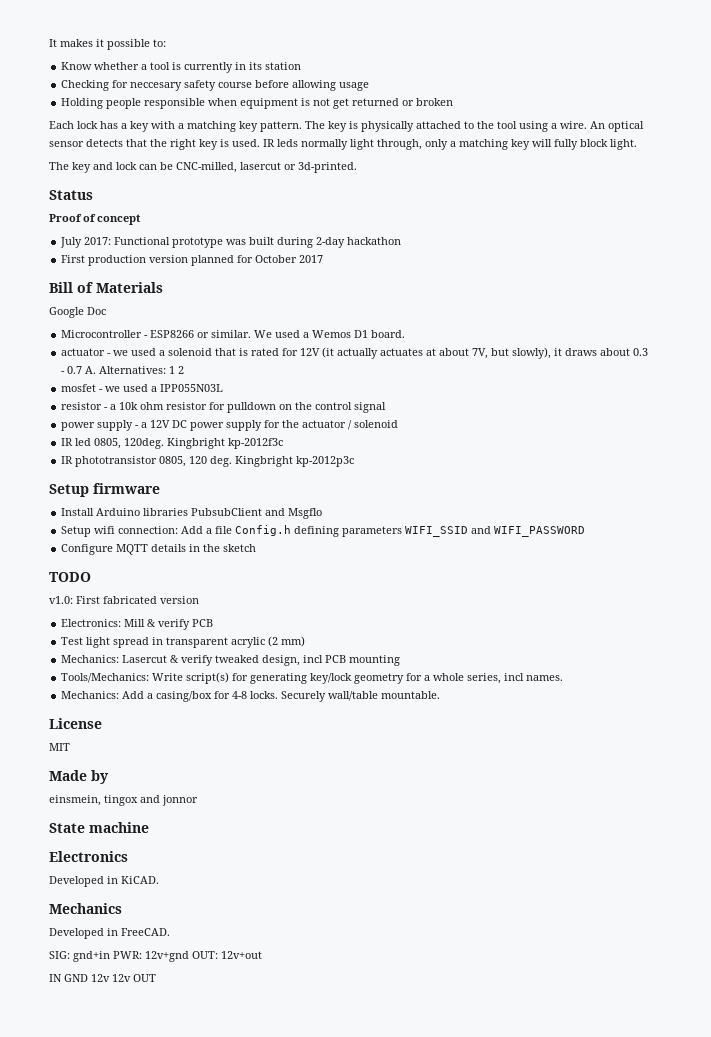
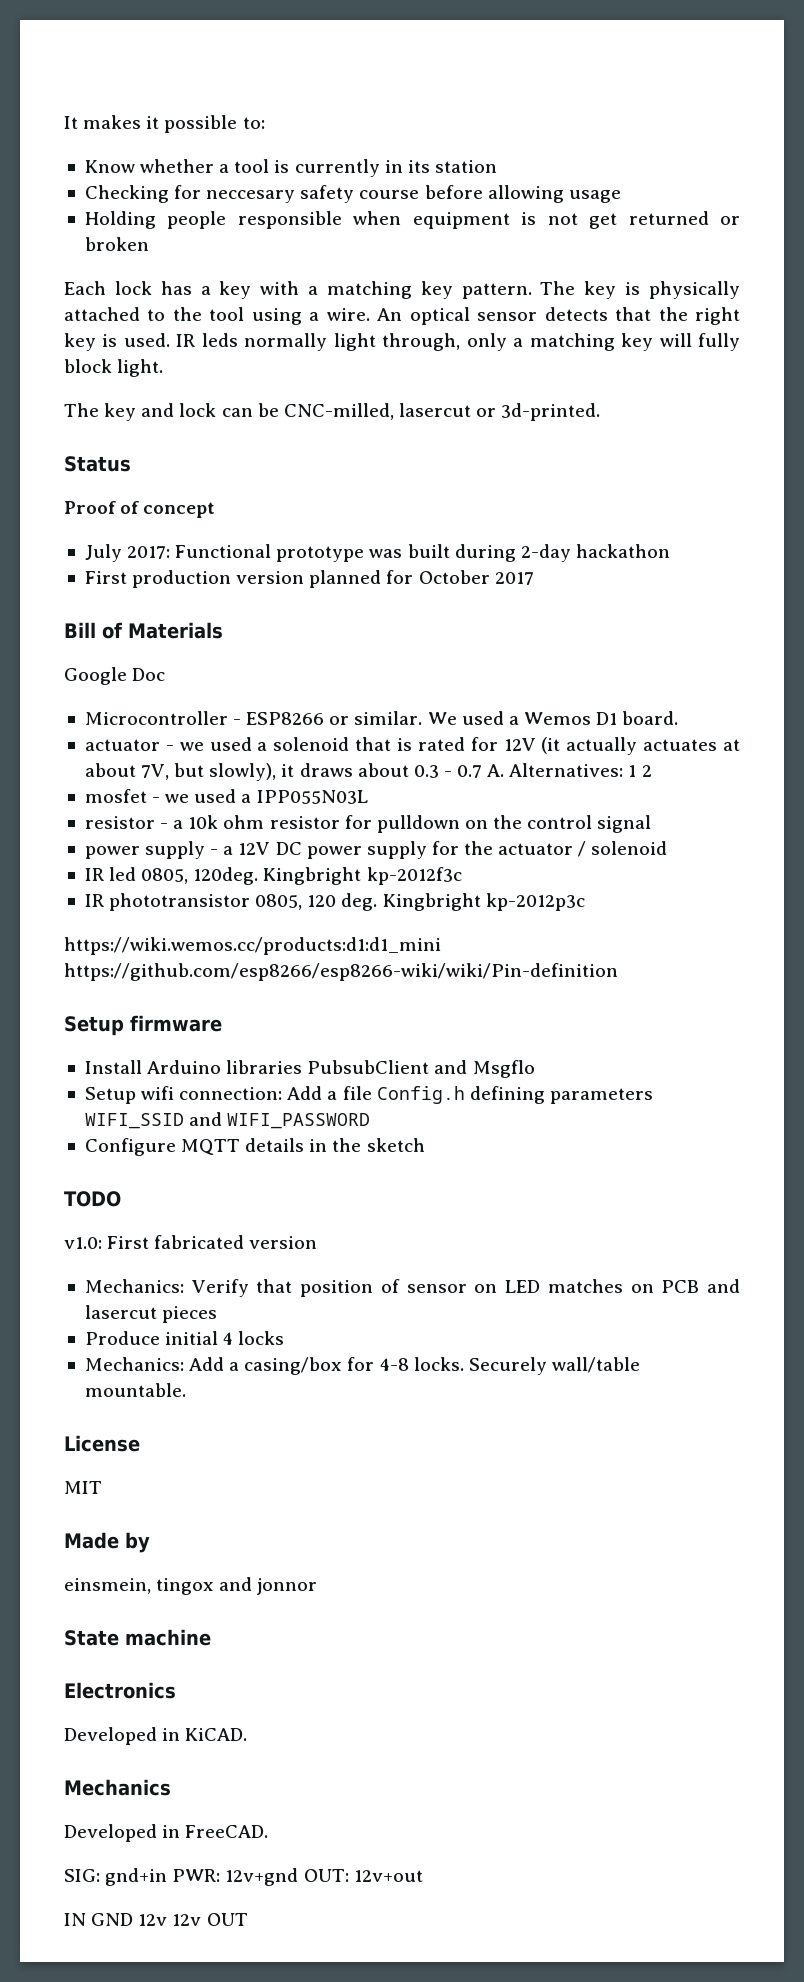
(355, 461) none -> [64,937,441,955] [64,963,618,981] // https://wiki.wemos.cc/products:d1:d1_mini https://github.com/esp8266/esp8266-wiki/wiki/Pin-definition
[61,619,214,630] [61,636,306,648] [61,655,401,666] [61,672,564,684] Electronics: Mill & verify PCB // Test light spread in transparent acrylic (2 mm) // Mechanics: Lasercut & verify tweaked design, incl PCB mounting // Tools/Mechanics: Write script(s) for generating key/lock geometry for a whole series, incl names. -> [84,1279,741,1297] [84,1305,218,1323] [84,1331,285,1345] Mechanics: Verify that position of sensor on LED matches on PCB and lasercut pieces // Produce initial 4 locks

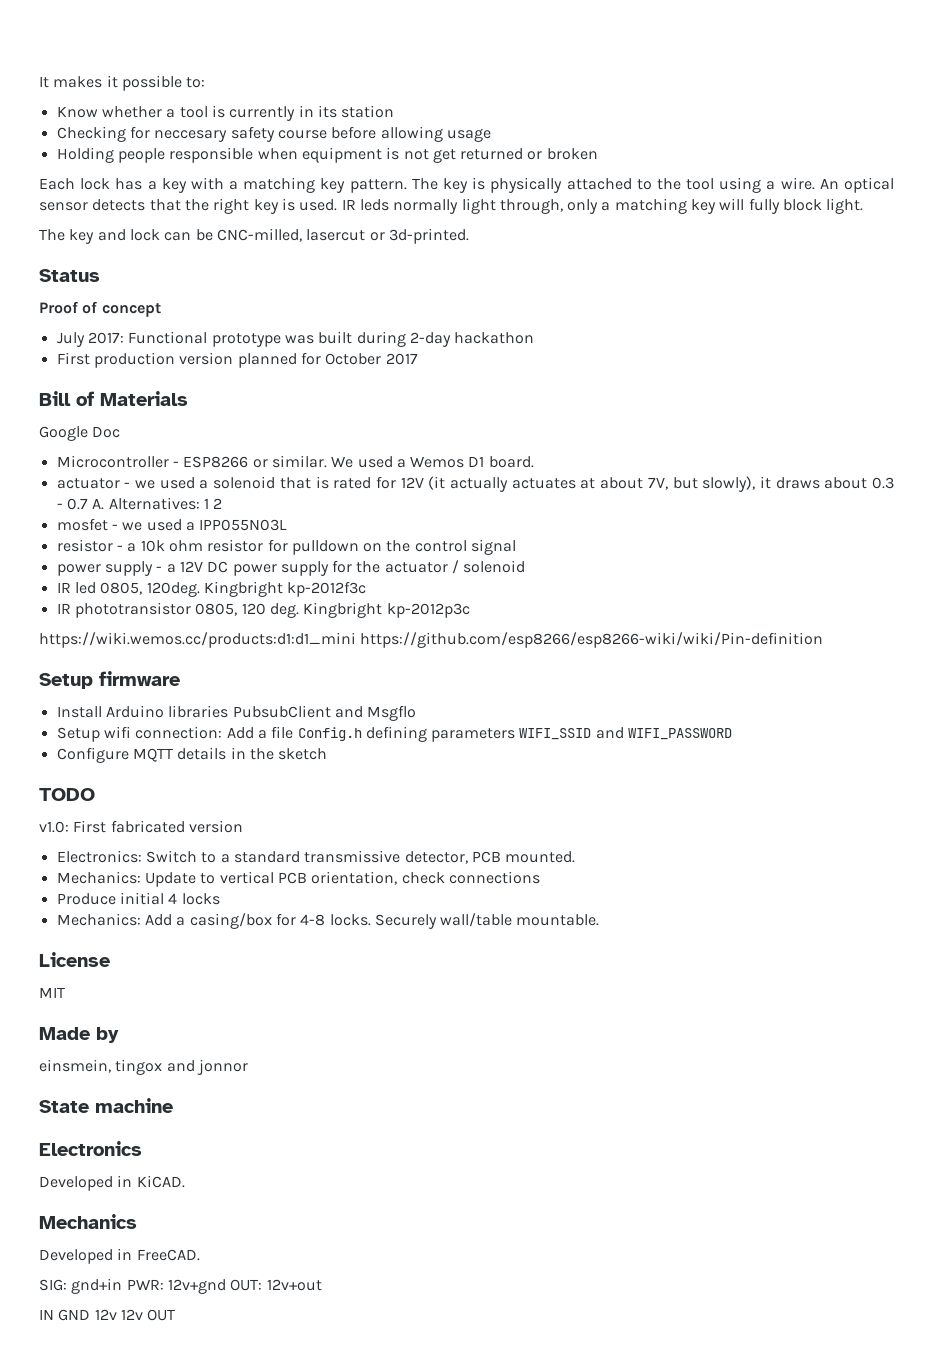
[84,1279,741,1297] [84,1305,218,1323] Mechanics: Verify that position of sensor on LED matches on PCB and lasercut pieces -> [56,850,576,864] [56,871,540,887] Electronics: Switch to a standard transmissive detector, PCB mounted. // Mechanics: Update to vertical PCB orientation, check connections

